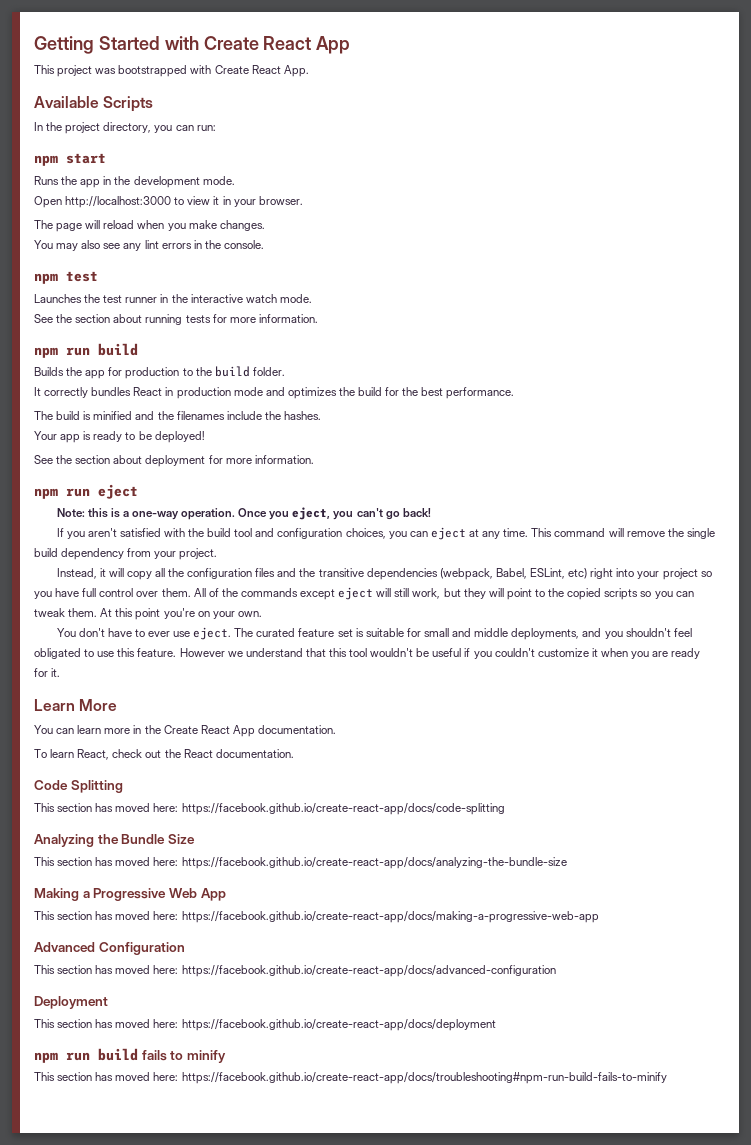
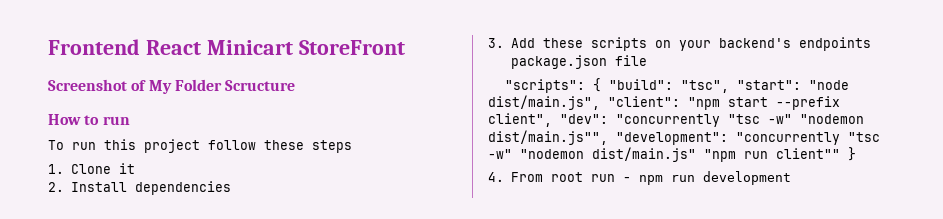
[34,36,351,54] [34,65,309,77] [34,96,154,112] [34,122,216,134] [34,153,106,166] [34,176,235,188] [34,196,303,208] [34,220,265,232] [34,240,264,251] [34,271,98,284] [34,294,312,303] [34,314,318,325] [34,343,138,358] [34,366,285,379] [34,387,515,399] [34,411,321,420] [34,431,205,443] [34,455,314,467] [34,484,138,499] [56,507,431,520] [56,527,715,540] [34,548,218,560] [56,568,712,580] [34,587,694,600] [34,608,262,620] [56,627,692,640] [34,648,701,659] [34,668,61,677] [34,699,118,711] [34,725,336,737] [34,749,294,760] [34,780,123,793] [34,803,505,815] [34,834,195,847] [34,857,567,869] [34,888,226,901] [34,911,599,923] [34,942,185,955] [34,965,556,977] [34,996,108,1009] [34,1019,496,1031] [34,1048,226,1063] [34,1072,667,1084] Getting Started with Create React App // This project was bootstrapped with Create React App. // Available Scripts // In the project directory, you can run: // npm start // Runs the app in the development mode. // Open http://localhost:3000 to view it in your browser. // The page will reload when you make changes. // You may also see any lint errors in the console. // npm test // Launches the test runner in the interactive watch mode. // See the section about running tests for more information. // npm run build // Builds the app for production to the build folder. // It correctly bundles React in production mode and optimizes the build for the best performance. // The build is minified and the filenames include the hashes. // Your app is ready to be deployed! // See the section about deployment for more information. // npm run eject // Note: this is a one-way operation. Once you eject, you can't go back! // If you aren't satisfied with the build tool and configuration choices, you can eject at any time. This command will remove the single build dependency from your project. // Instead, it will copy all the configuration files and the transitive dependencies (webpack, Babel, ESLint, etc) right into your project so you have full control over them. All of the commands except eject will still work, but they will point to the copied scripts so you can tweak them. At this point you're on your own. // You don't have to ever use eject. The curated feature set is suitable for small and middle deployments, and you shouldn't feel obligated to use this feature. However we understand that this tool wouldn't be useful if you couldn't customize it when you are ready for it. // Learn More // You can learn more in the Create React App documentation. // To learn React, check out the React documentation. // Code Splitting // This section has moved here: https://facebook.github.io/create-react-app/docs/code-splitting // Analyzing the Bundle Size // This section has moved here: https://facebook.github.io/create-react-app/docs/analyzing-the-bundle-size // Making a Progressive Web App // This section has moved here: https://facebook.github.io/create-react-app/docs/making-a-progressive-web-app // Advanced Configuration // This section has moved here: https://facebook.github.io/create-react-app/docs/advanced-configuration // Deployment // This section has moved here: https://facebook.github.io/create-react-app/docs/deployment // npm run build fails to minify // This section has moved here: https://facebook.github.io/create-react-app/docs/troubleshooting#npm-run-build-fails-to-minify -> [48,39,405,55] [48,79,296,94] [48,114,130,125] [48,139,352,153] [48,163,136,174] [48,181,232,195] [488,37,872,51] [511,55,648,69] [505,78,850,93] [488,95,840,110] [488,113,864,127] [488,130,880,145] [488,147,856,162] [488,171,792,185] Frontend React Minicart StoreFront // Screenshot of My Folder Scructure // How to run // To run this project follow these steps // 1. Clone it // 2. Install dependencies // 3. Add these scripts on your backend's endpoints package.json file // "scripts": { "build": "tsc", "start": "node dist/main.js", "client": "npm start --prefix client", "dev": "concurrently "tsc -w" "nodemon dist/main.js"", "development": "concurrently "tsc -w" "nodemon dist/main.js" "npm run client"" } // 4. From root run - npm run development

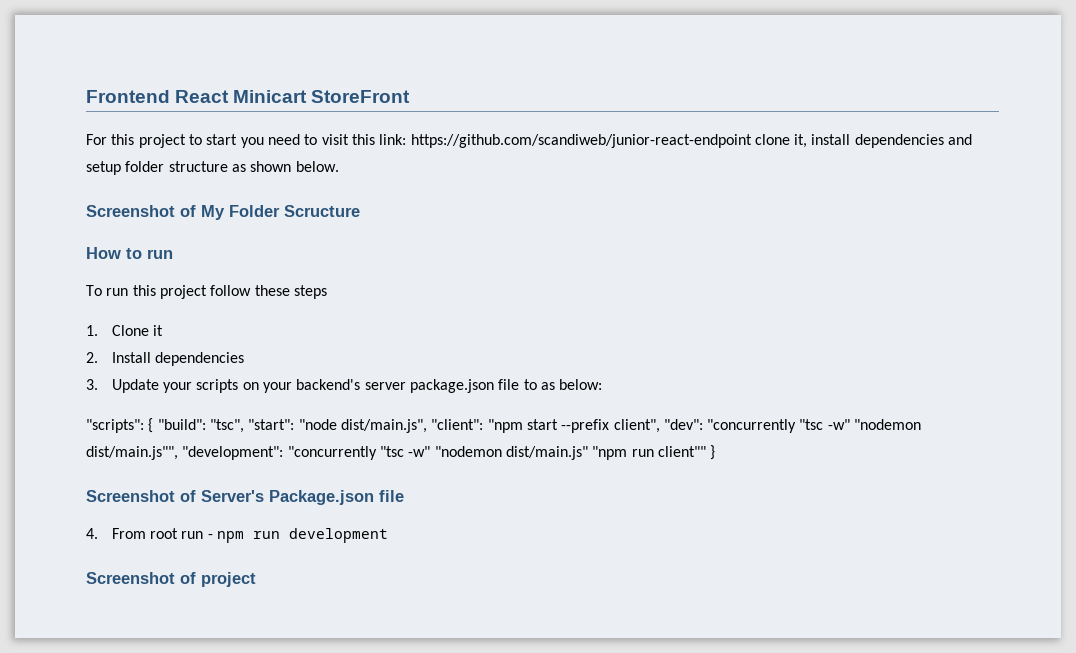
(405, 47) none -> [86,134,973,148] [86,161,339,175] // For this project to start you need to visit this link: https://github.com/scandiweb/junior-react-endpoint clone it, install dependencies and setup folder structure as shown below.
[511,38,584,48] Add these -> [111,379,193,393] Update your
[799,37,872,51] endpoints -> [364,382,406,390] server
(648, 60) none -> [523,379,603,390] to as below:
(856, 154) none -> [86,490,404,505] // Screenshot of Server's Package.json file
(792, 178) none -> [86,572,256,587] // Screenshot of project

